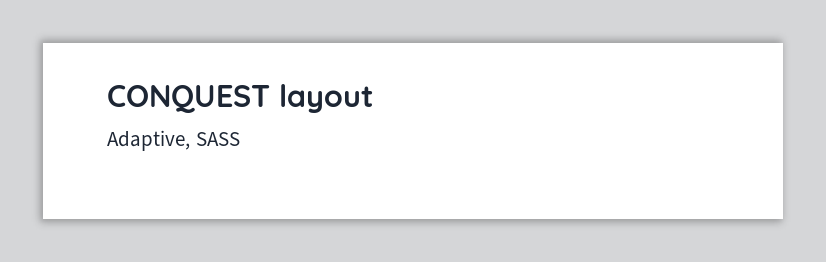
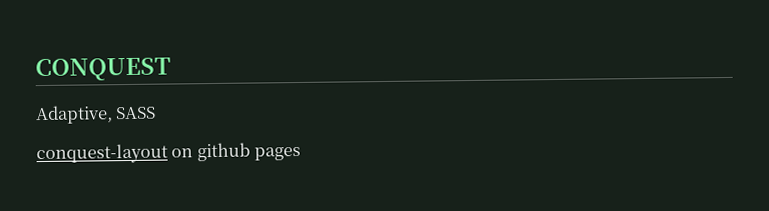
[279,84,373,113] layout -> (171, 69) none
(240, 139) none -> [36,142,302,165] // conquest-layout on github pages

